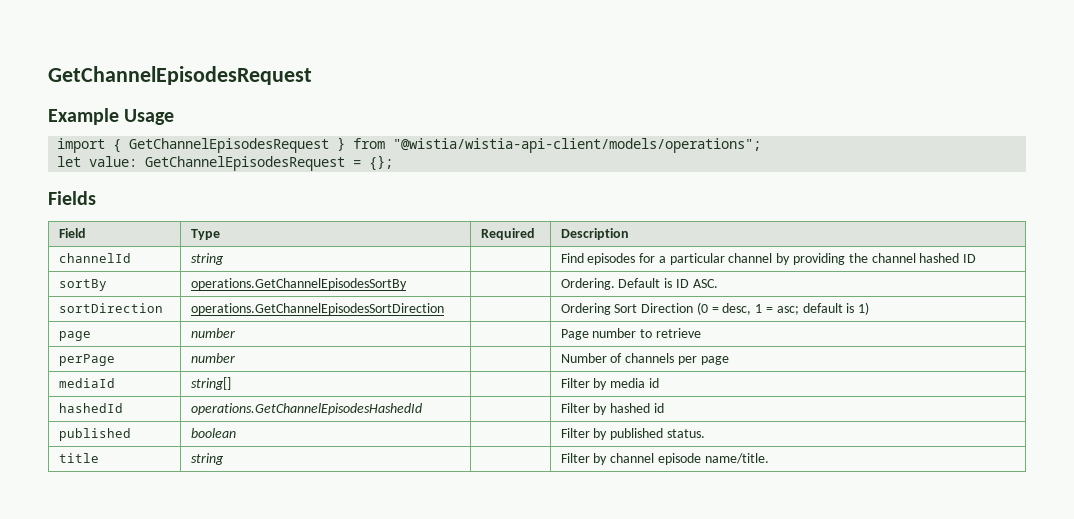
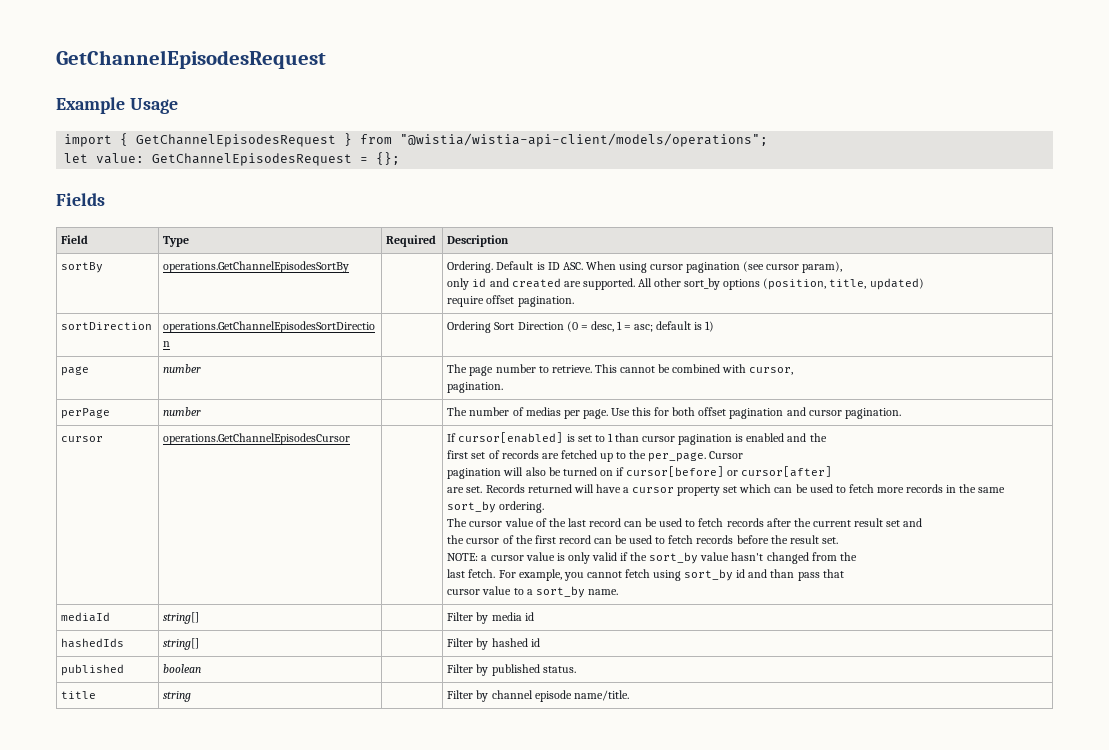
[58,253,131,263] [190,253,224,265] [560,253,977,265] // channelId | string | | Find episodes for a particular channel by providing the channel hashed ID -> (510, 241) none
(718, 283) none -> [585,261,843,273] [447,278,924,290] [447,295,574,307] When using cursor pagination (see cursor param), // only id and created are supported. All other sort_by options (position, title, updated) // require offset pagination.
[560,328,701,340] [58,354,115,366] [190,353,235,363] [560,353,729,365] Page number to retrieve // perPage | number | | Number of channels per page -> [447,364,794,376] [447,382,504,393] [61,408,111,419] [163,407,202,416] [447,407,901,419] [61,436,104,442] [163,433,351,445] [447,432,827,445] [447,450,744,462] [447,466,833,479] [447,484,1006,496] [447,501,545,513] [447,518,923,527] [447,535,838,544] [447,552,857,564] [447,569,844,581] [447,586,618,598] The page number to retrieve. This cannot be combined with cursor, // pagination. // perPage | number | | The number of medias per page. Use this for both offset pagination and cursor pagination. // cursor | operations.GetChannelEpisodesCursor | | If cursor[enabled] is set to 1 than cursor pagination is enabled and the // first set of records are fetched up to the per_page. Cursor // pagination will also be turned on if cursor[before] or cursor[after] // are set. Records returned will have a cursor property set which can be used to fetch more records in the same sort_by ordering. // The cursor value of the last record can be used to fetch records after the current result set and // the cursor of the first record can be used to fetch records before the result set. // NOTE: a cursor value is only valid if the sort_by value hasn't changed from the // last fetch. For example, you cannot fetch using sort_by id and than pass that // cursor value to a sort_by name.
[58,403,123,413] [190,403,422,415] hashedId | operations.GetChannelEpisodesHashedId -> [61,638,125,648] [163,638,200,650] hashedIds | string[]

